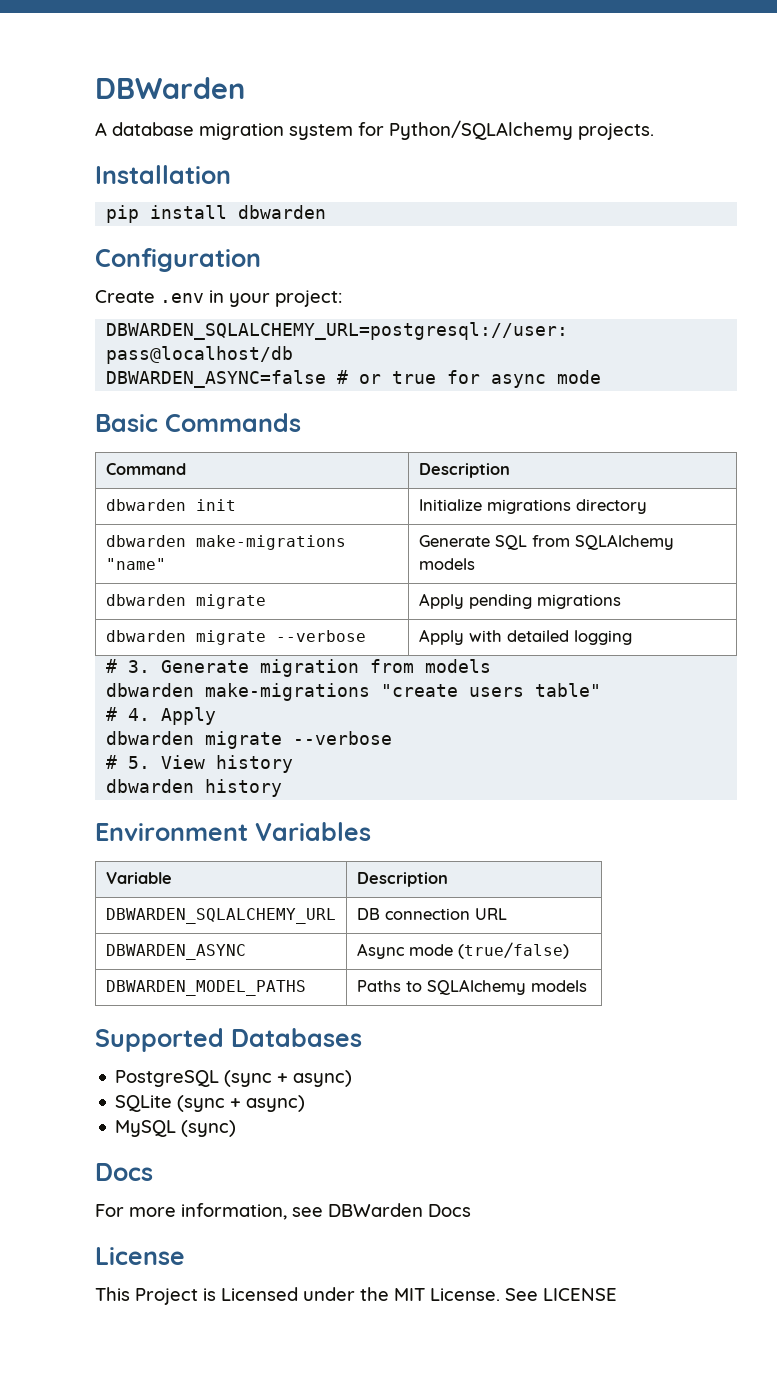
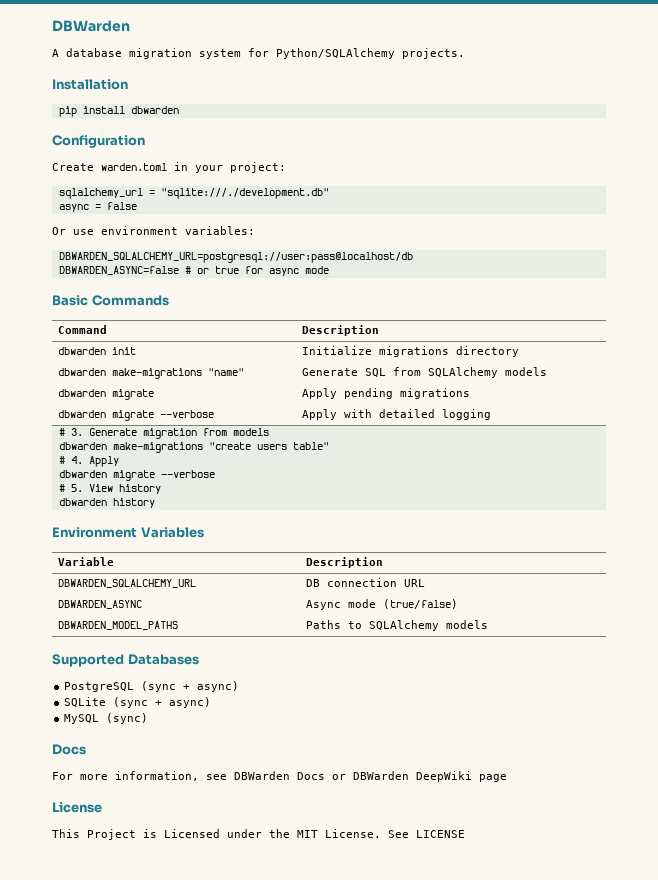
[160,293,204,303] .env -> [101,163,167,171] warden.toml
(342, 298) none -> [58,188,329,199] [58,202,137,212] [52,226,255,235] // sqlalchemy_url = "sqlite:///./development.db" // async = false // Or use environment variables:
(471, 1210) none -> [332,771,507,782] or DBWarden DeepWiki page

